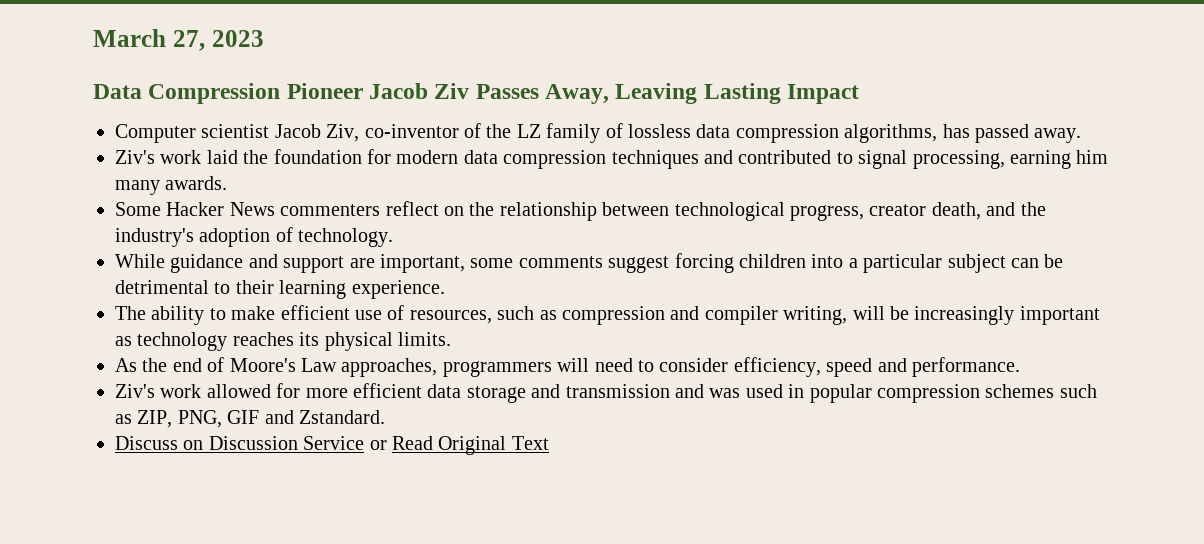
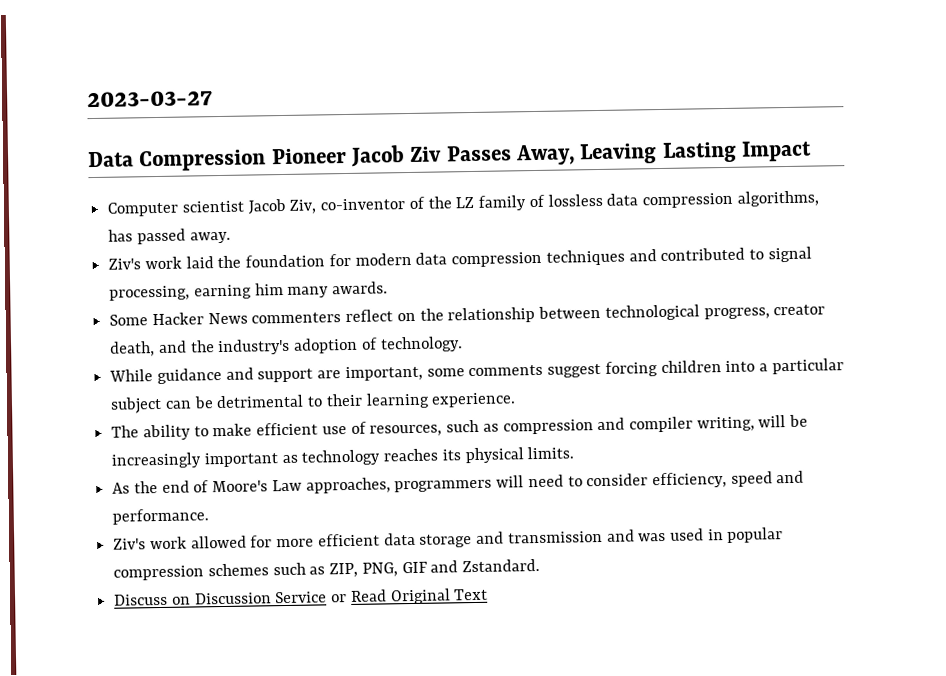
[93,29,264,51] March 27, 2023 -> [87,90,213,108] 2023-03-27

